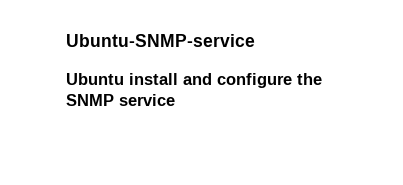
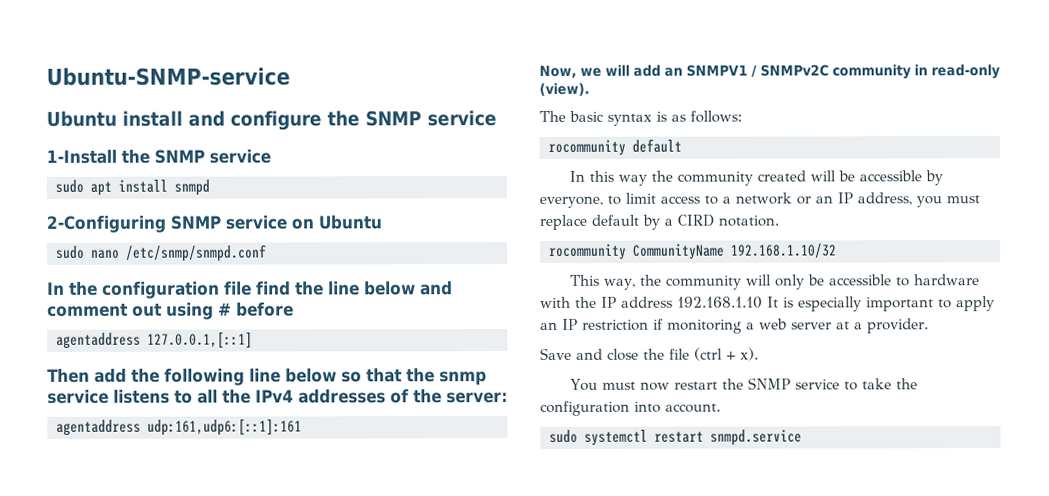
(175, 100) none -> [46,149,271,164] [55,179,210,196] [46,215,382,233] [55,244,267,262] [47,281,453,299] [47,302,294,320] [56,331,253,349] [47,368,487,386] [47,389,508,404] [56,418,302,436] [539,64,1000,80] [539,82,590,96] [539,110,742,126] [548,138,682,156] [568,170,943,186] [539,192,980,208] [539,214,779,230] [548,243,837,260] [569,274,980,290] [540,296,995,312] [540,318,929,334] [540,347,759,361] [569,377,918,391] [540,400,721,416] [549,429,802,446] // 1-Install the SNMP service // sudo apt install snmpd // 2-Configuring SNMP service on Ubuntu // sudo nano /etc/snmp/snmpd.conf // In the configuration file find the line below and comment out using # before // agentaddress 127.0.0.1,[::1] // Then add the following line below so that the snmp service listens to all the IPv4 addresses of the server: // agentaddress udp:161,udp6:[::1]:161 // Now, we will add an SNMPV1 / SNMPv2C community in read-only (view). // The basic syntax is as follows: // rocommunity default // In this way the community created will be accessible by everyone, to limit access to a network or an IP address, you must replace default by a CIRD notation. // rocommunity CommunityName 192.168.1.10/32 // This way, the community will only be accessible to hardware with the IP address 192.168.1.10 It is especially important to apply an IP restriction if monitoring a web server at a provider. // Save and close the file (ctrl + x). // You must now restart the SNMP service to take the configuration into account. // sudo systemctl restart snmpd.service

